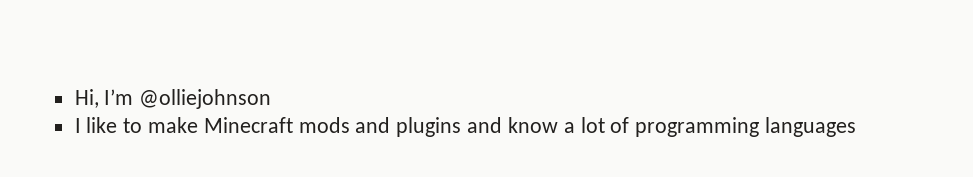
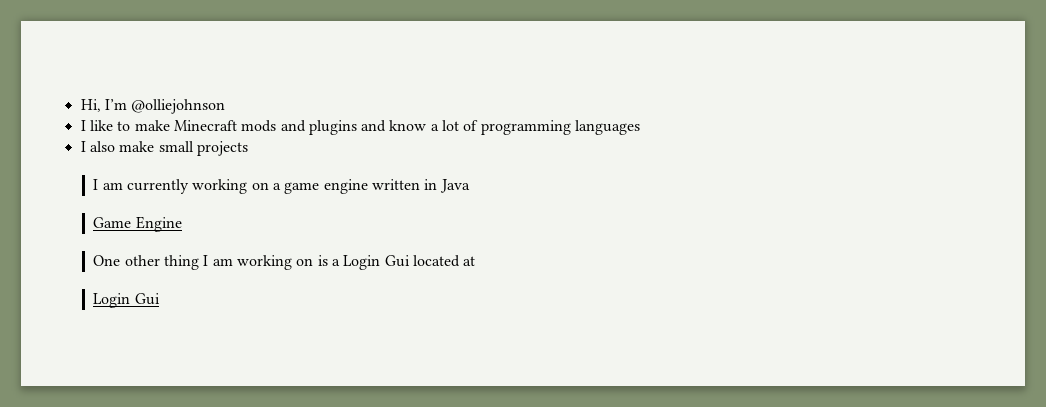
(856, 127) none -> [80,141,248,156] [93,179,470,194] [93,216,182,232] [93,255,476,270] [93,293,160,308] // I also make small projects // I am currently working on a game engine written in Java // Game Engine // One other thing I am working on is a Login Gui located at // Login Gui

